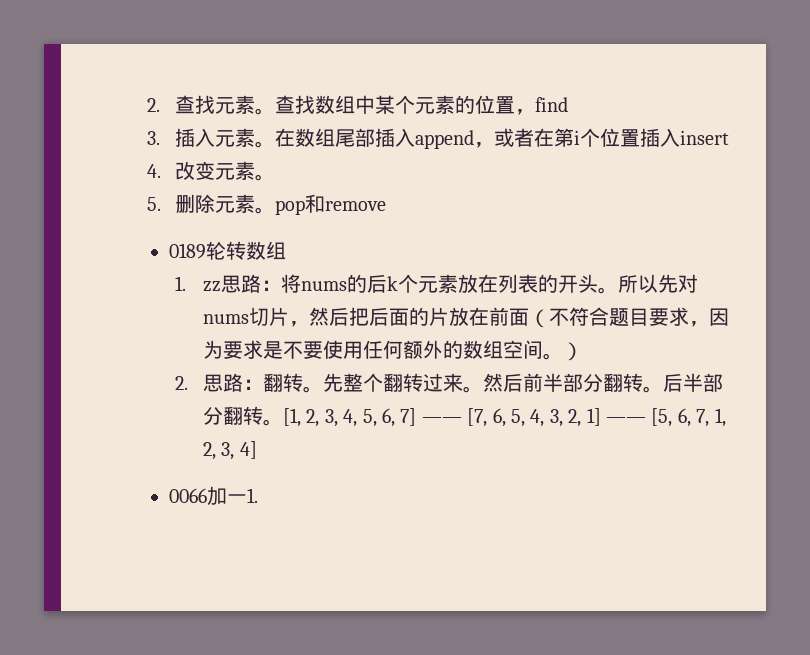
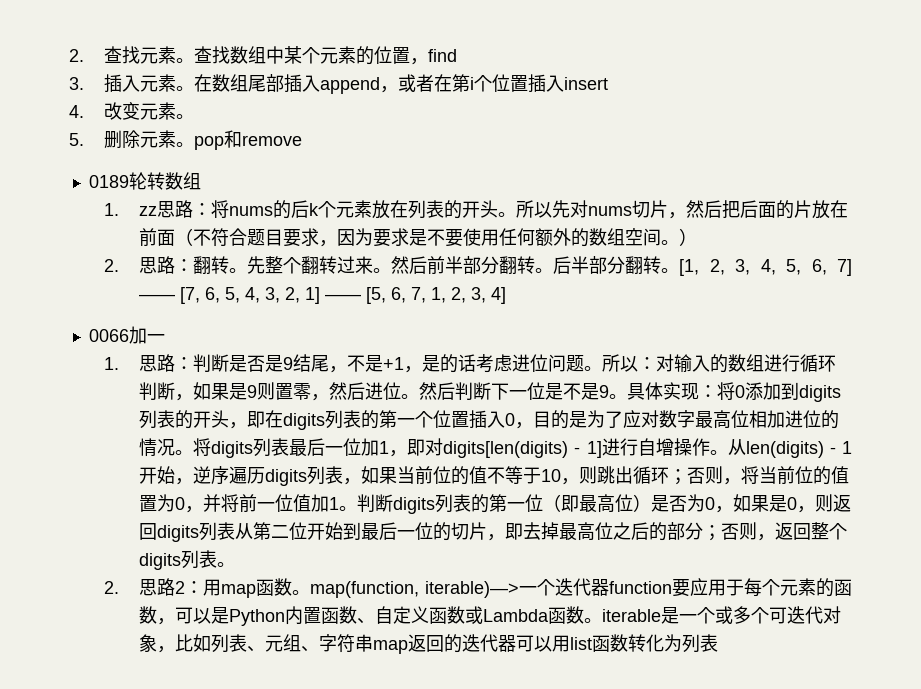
[247,488,258,503] 1. -> [104,354,837,373] [139,382,842,402] [139,410,840,430] [139,438,852,458] [139,466,850,486] [139,494,852,514] [139,522,848,542] [139,550,236,570] [104,578,852,598] [139,606,842,626] [139,634,719,654] // 1.思路：判断是否是9结尾，不是+1，是的话考虑进位问题。所以：对输入的数组进行循环判断，如果是9则置零，然后进位。然后判断下一位是不是9。具体实现：将0添加到digits列表的开头，即在digits列表的第一个位置插入0，目的是为了应对数字最高位相加进位的情况。将digits列表最后一位加1，即对digits[len(digits) - 1]进行自增操作。从len(digits) - 1开始，逆序遍历digits列表，如果当前位的值不等于10，则跳出循环；否则，将当前位的值置为0，并将前一位值加1。判断digits列表的第一位（即最高位）是否为0，如果是0，则返回digits列表从第二位开始到最后一位的切片，即去掉最高位之后的部分；否则，返回整个digits列表。 // 2.思路2：用map函数。map(function, iterable)—>一个迭代器function要应用于每个元素的函数，可以是Python内置函数、自定义函数或Lambda函数。iterable是一个或多个可迭代对象，比如列表、元组、字符串map返回的迭代器可以用list函数转化为列表

